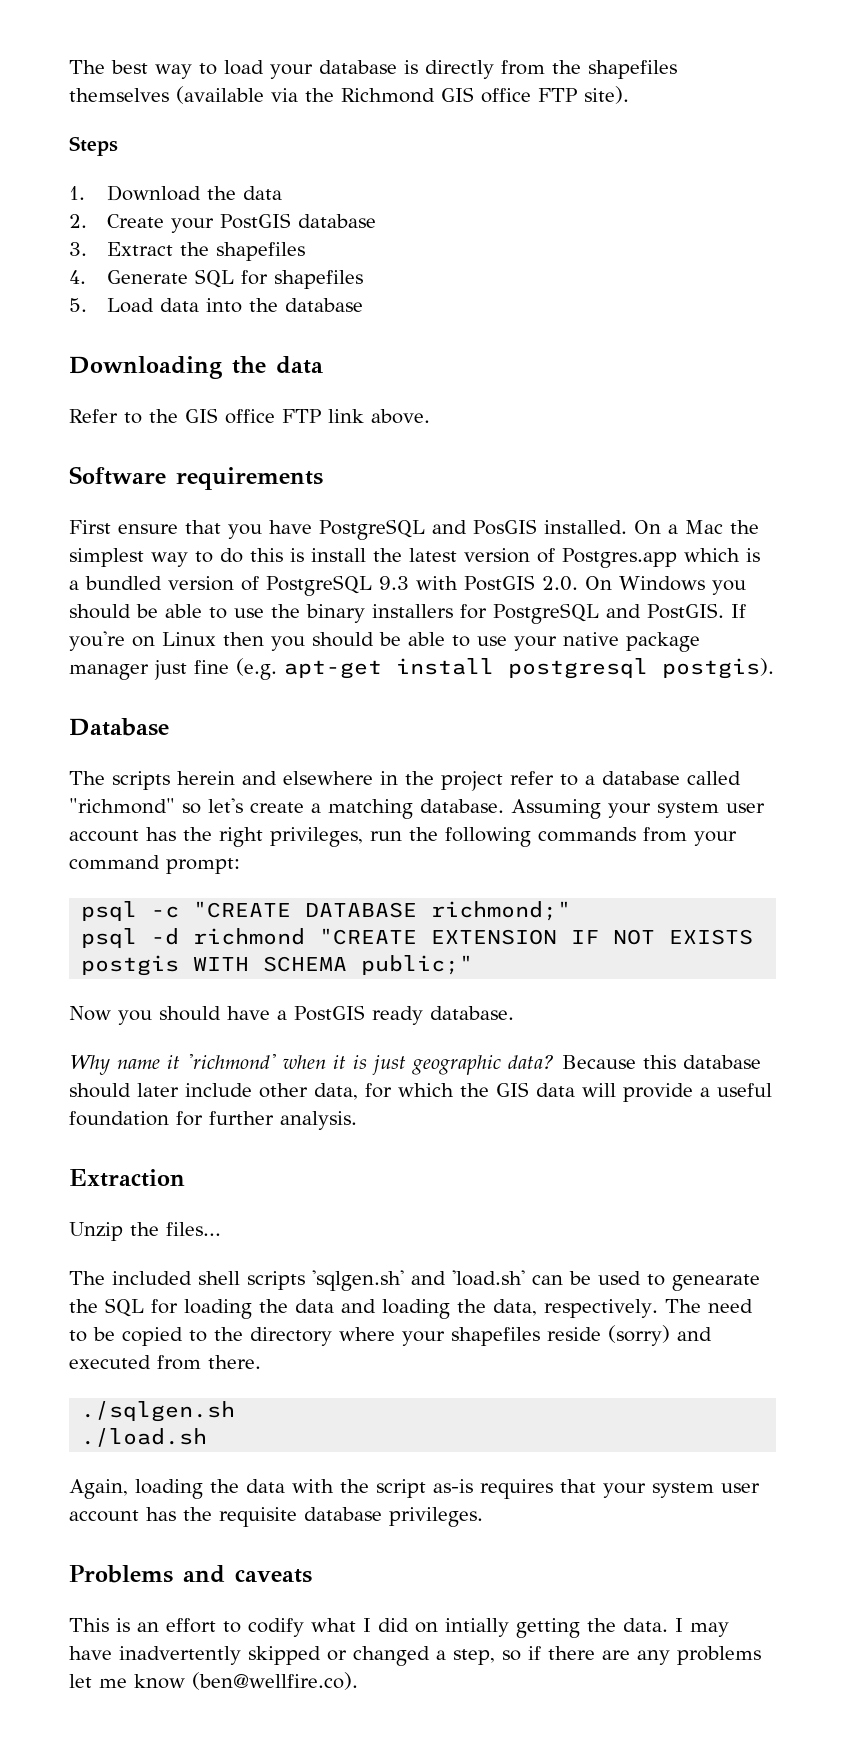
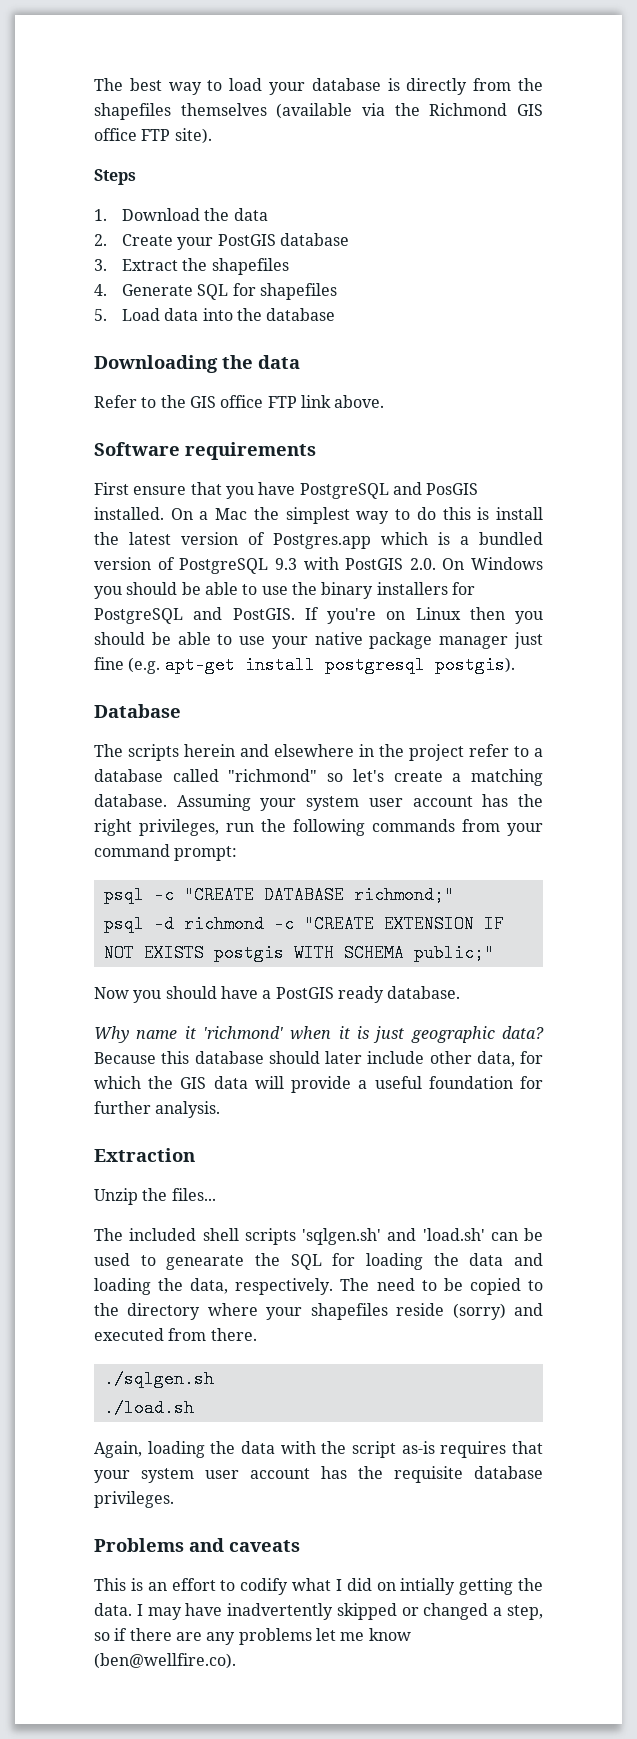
(306, 936) none -> [273,915,294,933] -c

